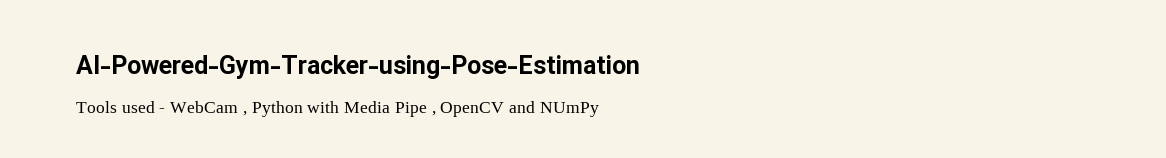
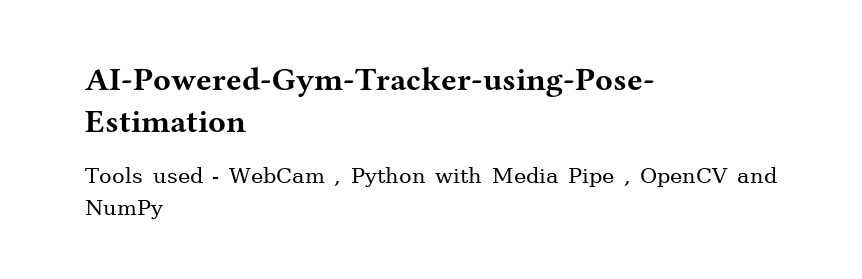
[539,102,599,117] NUmPy -> [85,200,163,219] NumPy

